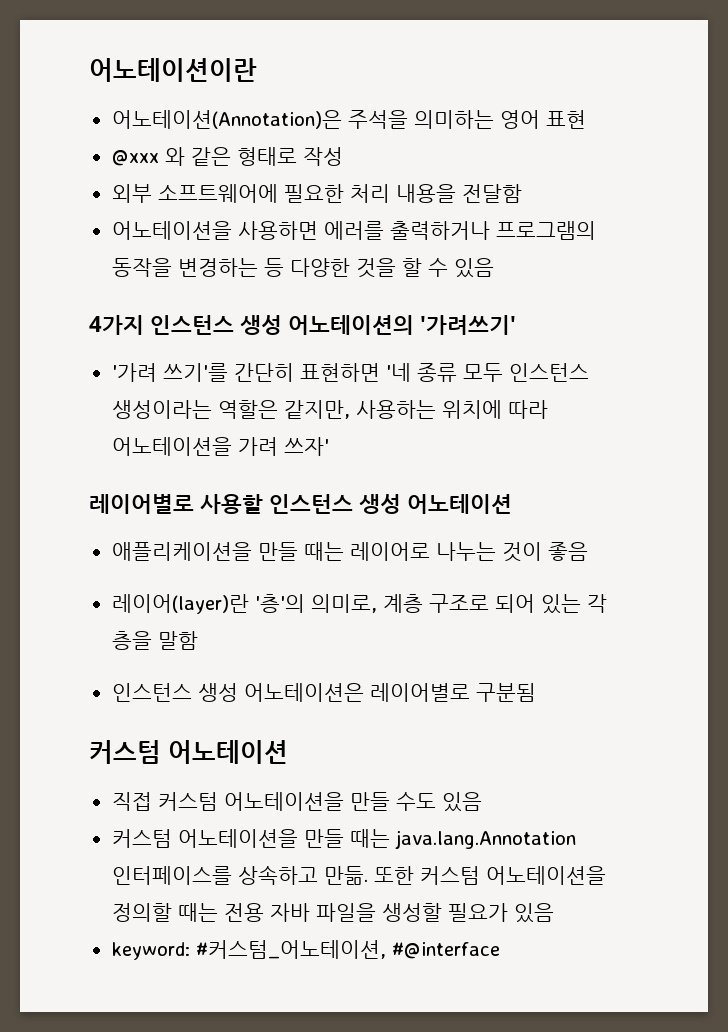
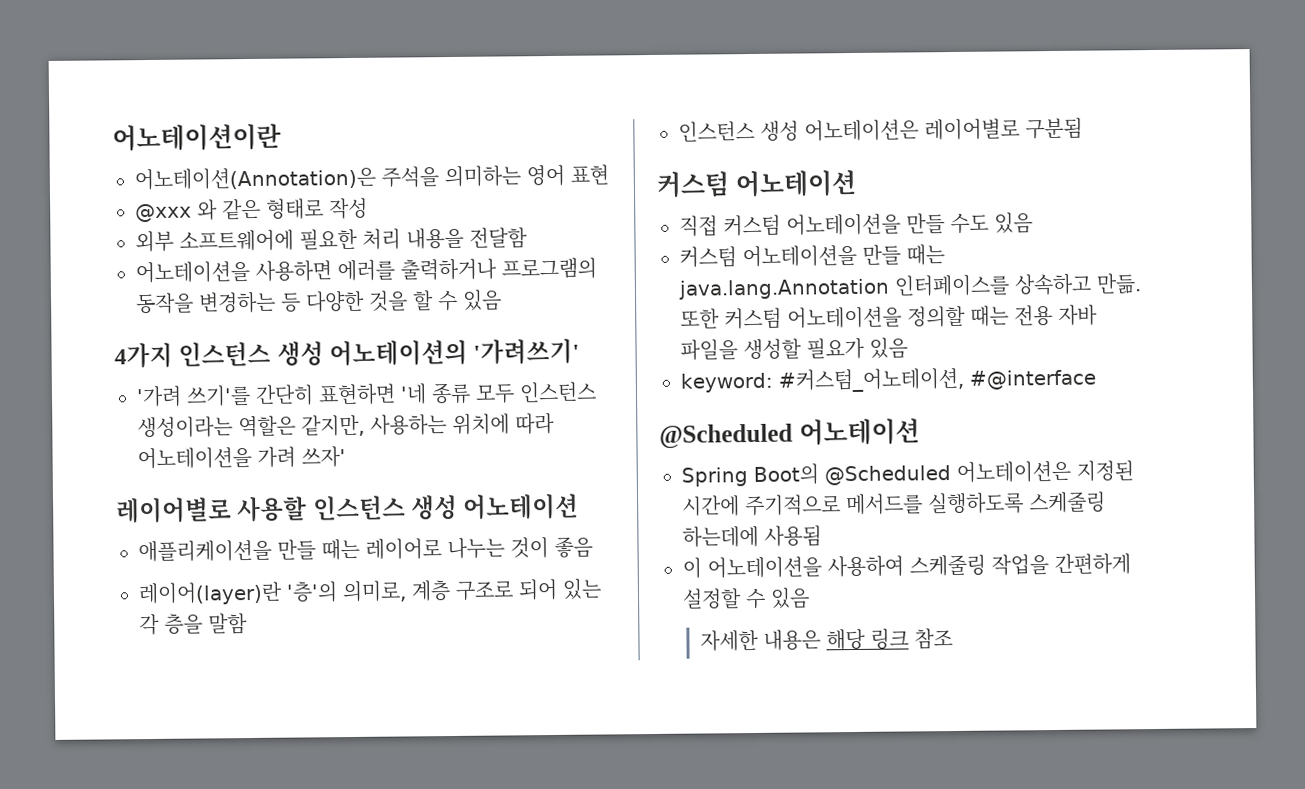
(500, 950) none -> [659,418,920,449] [681,460,1134,487] [682,491,1106,517] [682,525,822,548] [682,553,1131,579] [682,587,810,610] [700,628,954,652] // @Scheduled 어노테이션 // Spring Boot의 @Scheduled 어노테이션은 지정된 시간에 주기적으로 메서드를 실행하도록 스케줄링 하는데에 사용됨 // 이 어노테이션을 사용하여 스케줄링 작업을 간편하게 설정할 수 있음 // 자세한 내용은 해당 링크 참조

